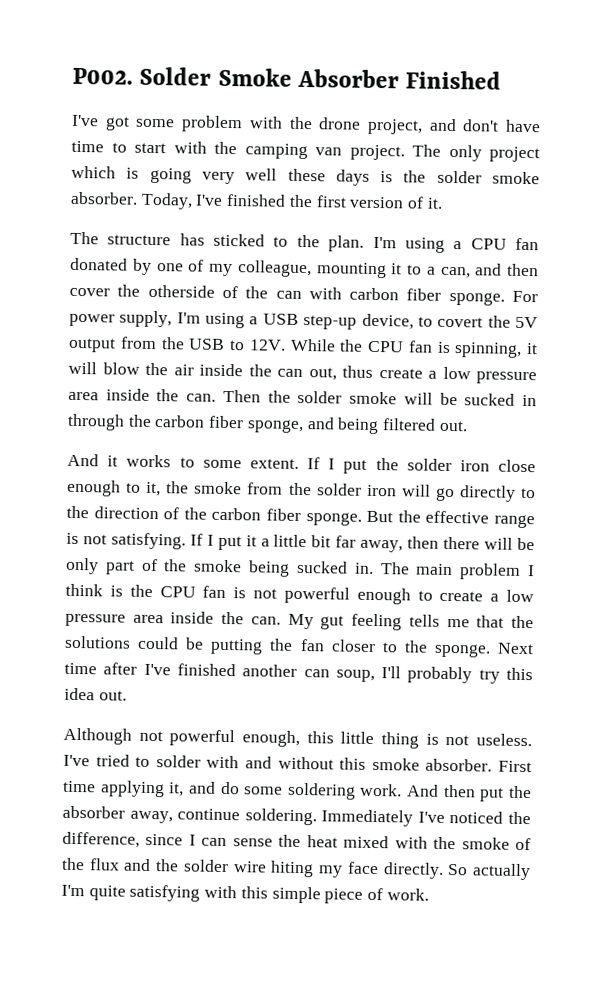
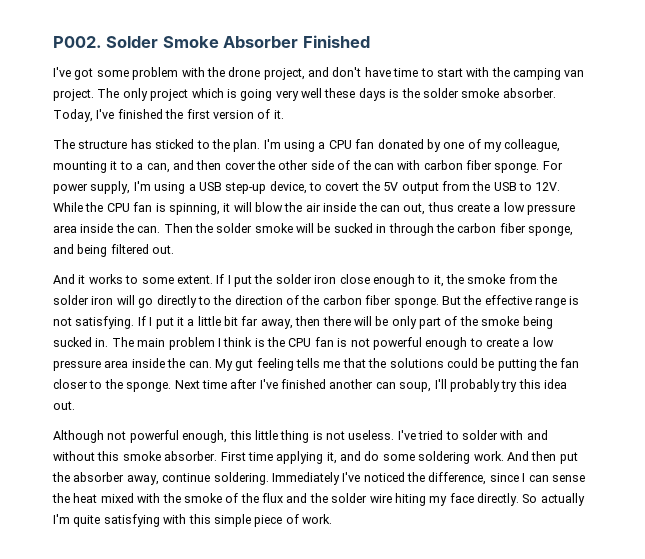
[147,284,215,298] otherside -> [278,160,334,170] other side

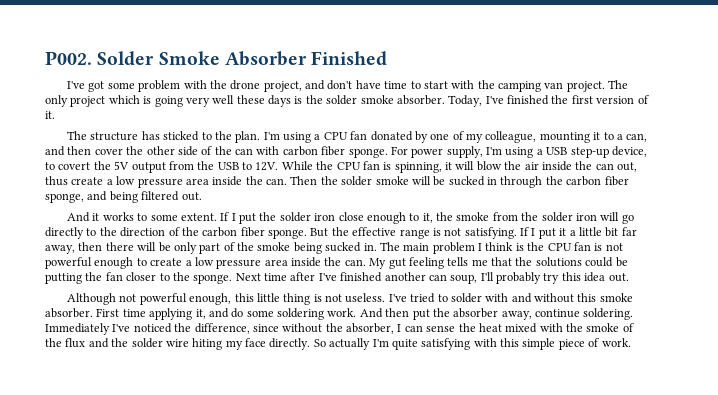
(519, 477) none -> [282,323,394,334] without the absorber,

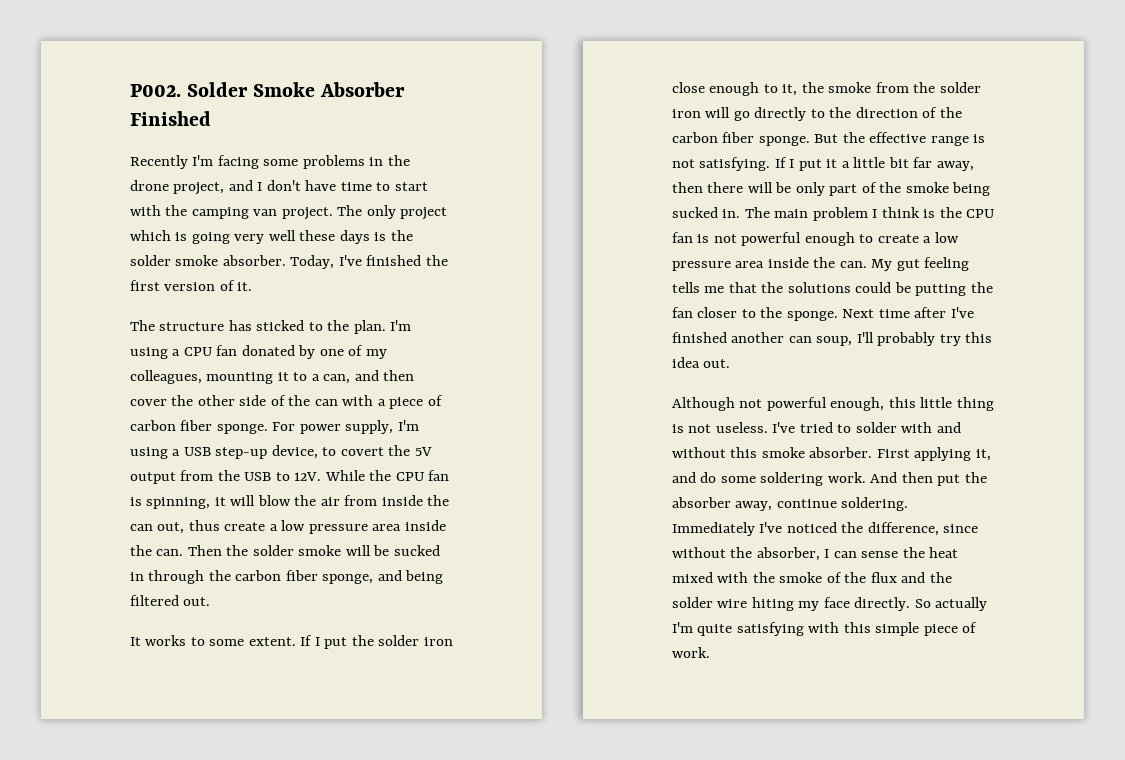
[67,80,207,92] I've got some problem with -> [130,155,384,169] Recently I'm facing some problems in
(326, 85) none -> [257,182,263,191] I
[485,131,537,143] colleague, -> [130,370,202,384] colleagues,
(280, 150) none -> [377,395,443,409] a piece of
(539, 166) none -> [344,495,378,506] from
[67,212,100,222] And it -> [130,637,141,646] It
[122,309,146,317] time -> (910, 453) none

